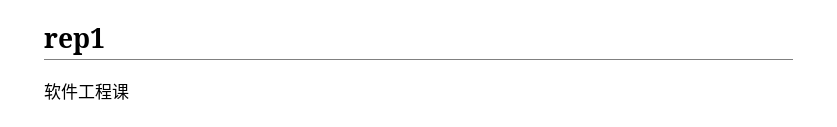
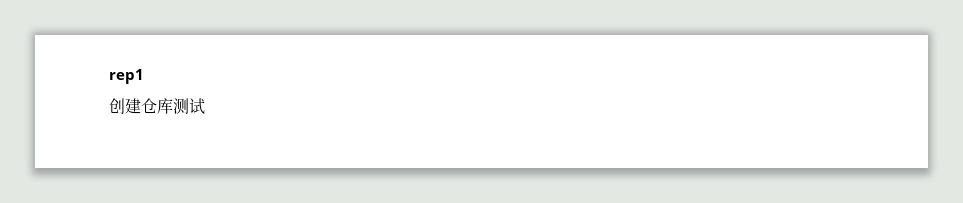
[44,83,129,100] 软件工程课 -> [109,98,205,114] 创建仓库测试

